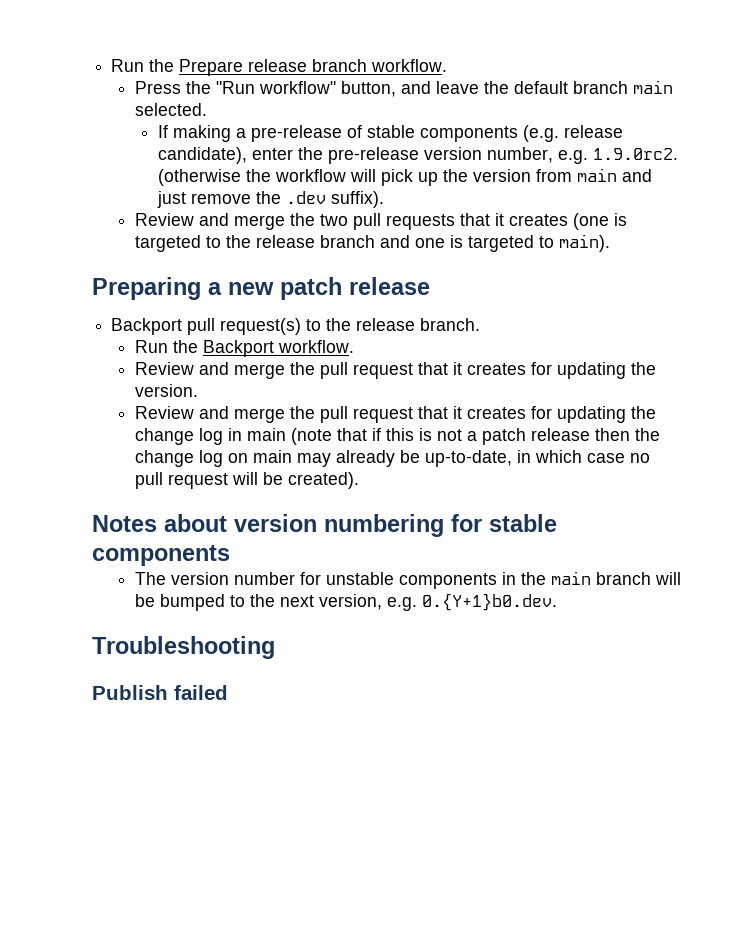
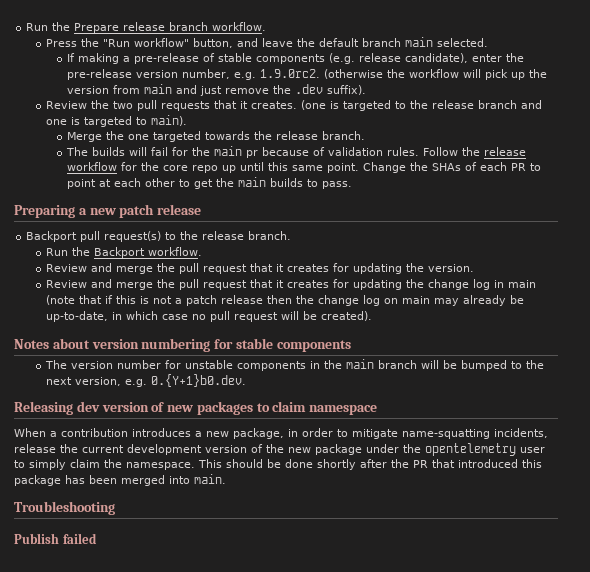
[198,213,285,230] and merge -> (88, 105) none
[508,214,568,226] creates -> [251,101,298,109] creates.
(610, 243) none -> [66,131,365,142] [65,146,526,158] [66,162,541,173] [66,177,352,189] // Merge the one targeted towards the release branch. // The builds will fail for the main pr because of validation rules. Follow the release workflow for the core repo up until this same point. Change the SHAs of each PR to point at each other to get the main builds to pass.
(557, 602) none -> [14,401,378,415] [14,428,548,439] [14,443,545,456] [14,459,542,470] [14,474,226,486] // Releasing dev version of new packages to claim namespace // When a contribution introduces a new package, in order to mitigate name-squatting incidents, release the current development version of the new package under the opentelemetry user to simply claim the namespace. This should be done shortly after the PR that introduced this package has been merged into main.

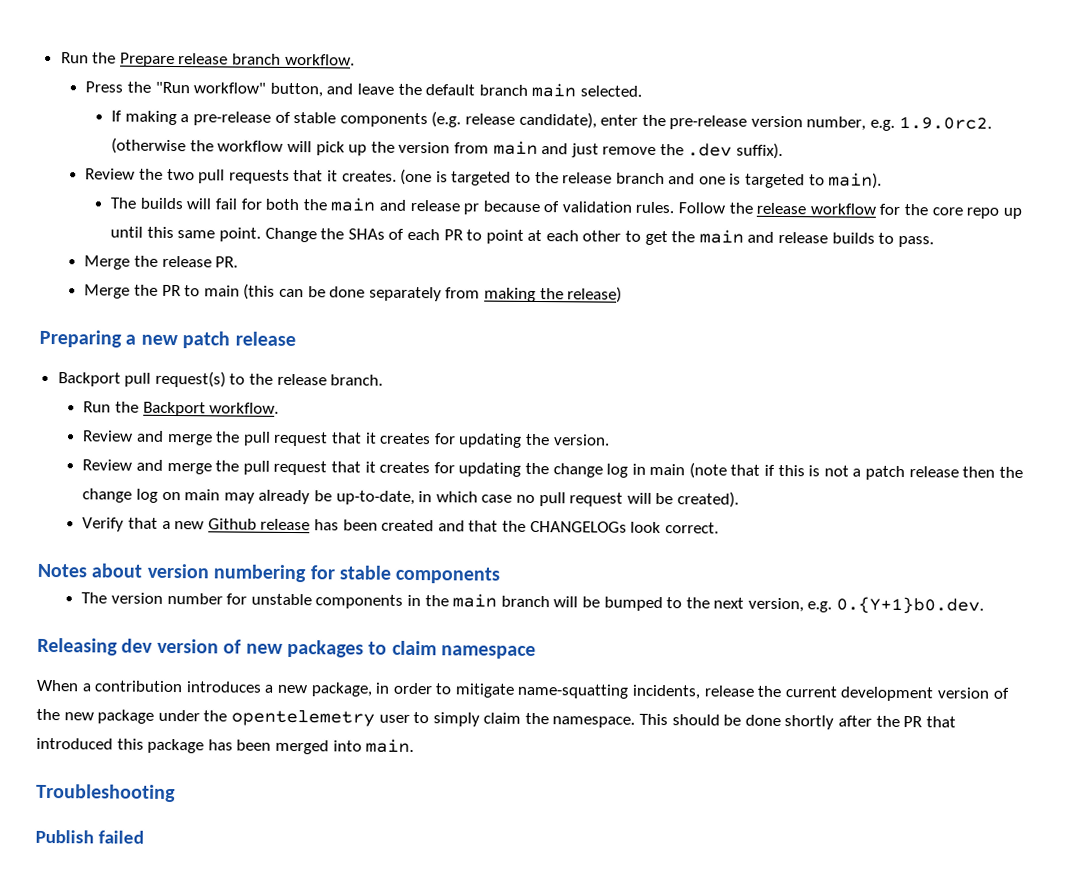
[66,131,365,142] // Merge the one targeted towards the release branch. -> (883, 180) none
[191,146,242,156] the main -> [265,197,460,212] both the main and release
(266, 182) none -> [747,231,829,244] and release
(352, 185) none -> [84,255,239,270] [84,283,623,303] // Merge the release PR. // Merge the PR to main (this can be done separately from making the release)
(373, 316) none -> [82,517,719,534] // Verify that a new Github release has been created and that the CHANGELOGs look correct.

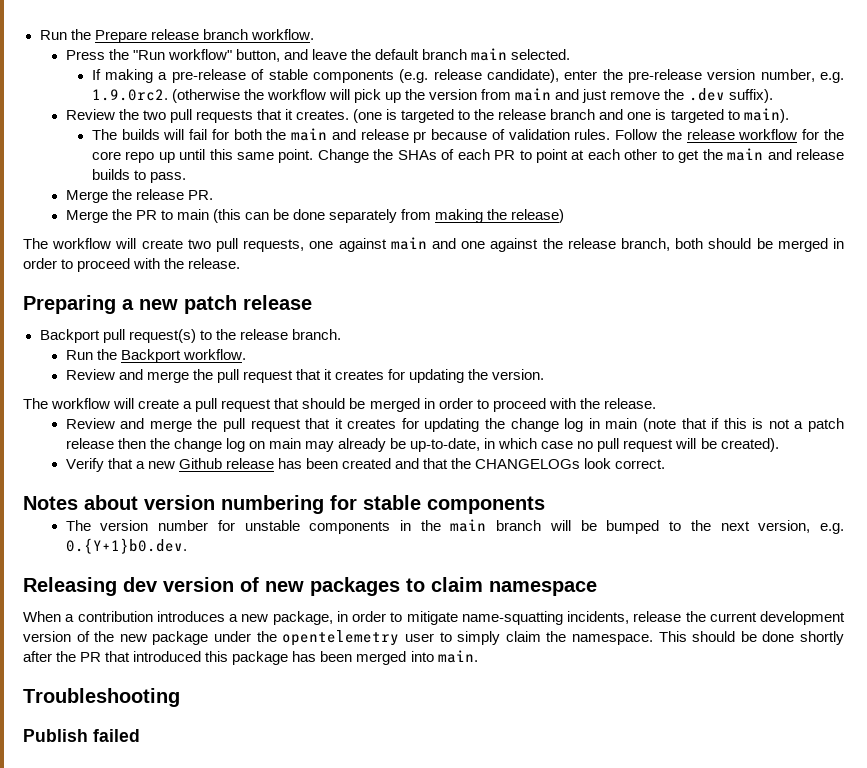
(623, 294) none -> [23,237,845,252] [23,258,241,272] // The workflow will create two pull requests, one against main and one against the release branch, both should be merged in order to proceed with the release.
(610, 440) none -> [23,398,656,412] // The workflow will create a pull request that should be merged in order to proceed with the release.

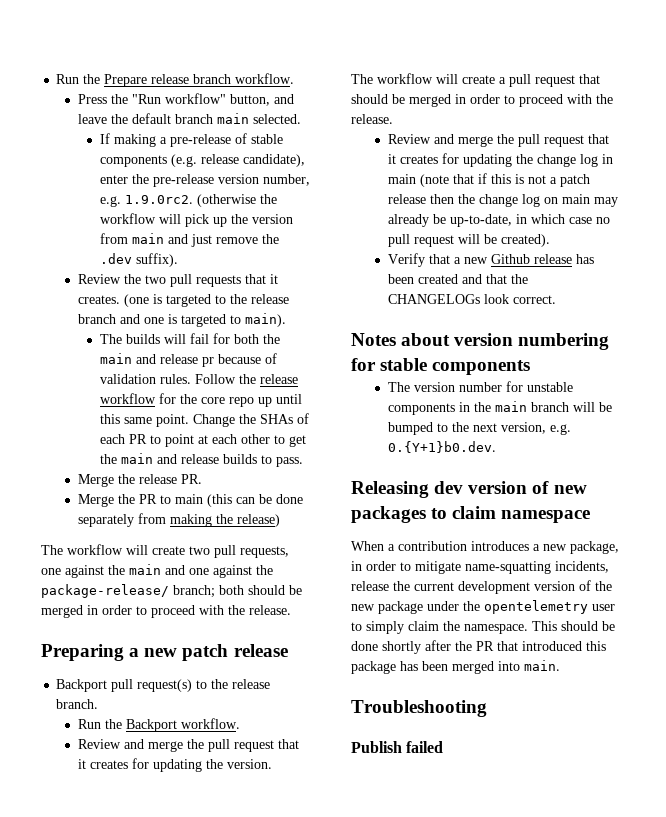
(387, 245) none -> [108,565,125,575] the
[567,238,670,251] release branch, -> [41,584,215,598] package-release/ branch;

